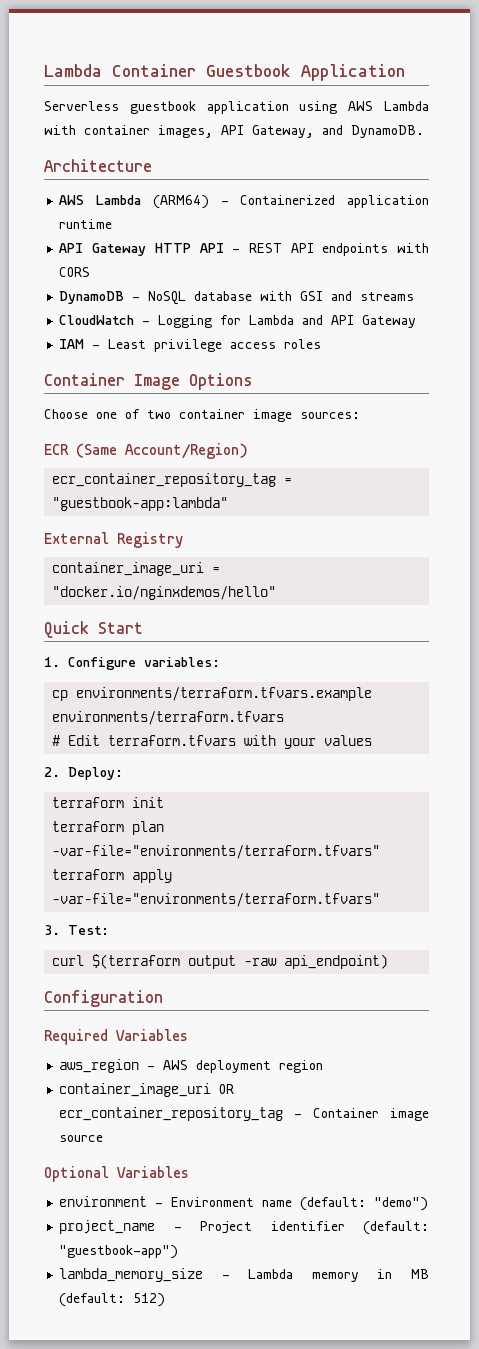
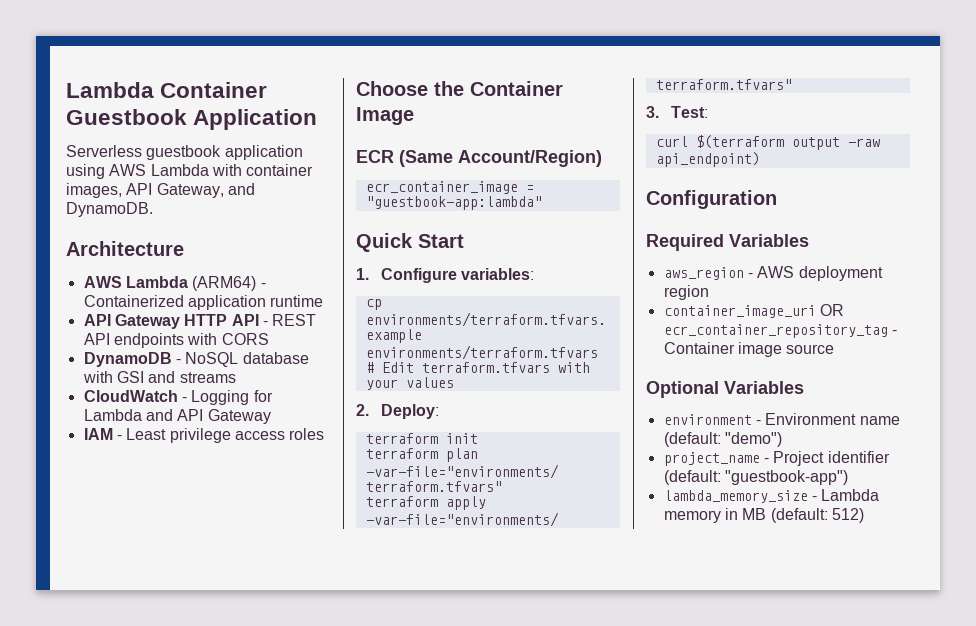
(322, 344) none -> [356,81,464,96] Choose the
[189,373,253,390] [44,409,360,422] Options // Choose one of two container image sources: -> (414, 116) none
[52,473,277,487] ecr_container_repository_tag -> [365,181,518,194] ecr_container_image
[44,532,183,548] [52,562,221,576] [52,586,277,600] // External Registry // container_image_uri = "docker.io/nginxdemos/hello" -> (542, 203) none

